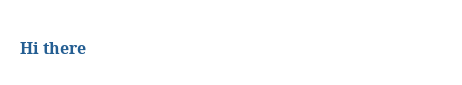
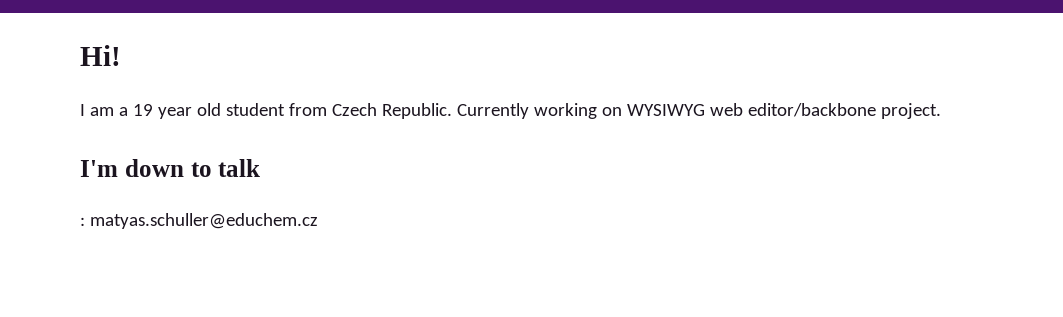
[20,42,87,54] Hi there -> [80,45,121,66] [80,103,941,119] [80,159,261,177] [80,213,318,229] Hi! // I am a 19 year old student from Czech Republic. Currently working on WYSIWYG web editor/backbone project. // I'm down to talk // : matyas.schuller@educhem.cz

